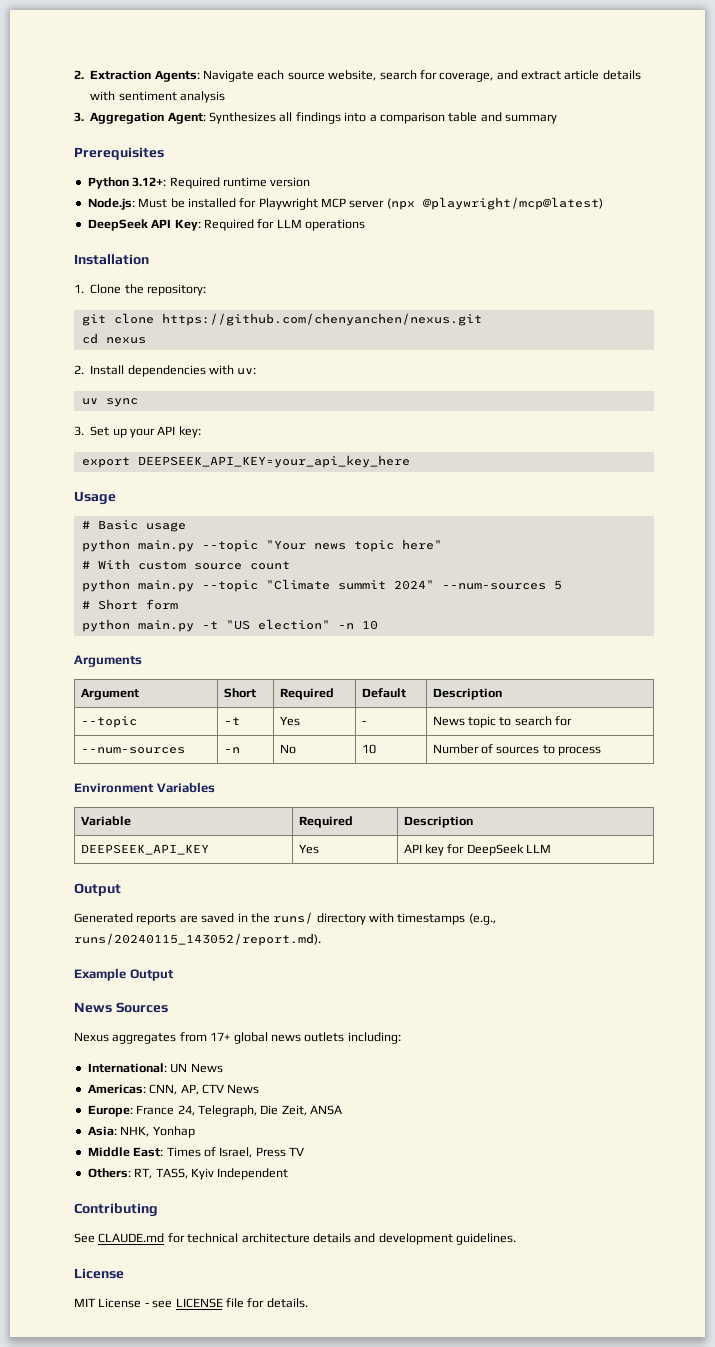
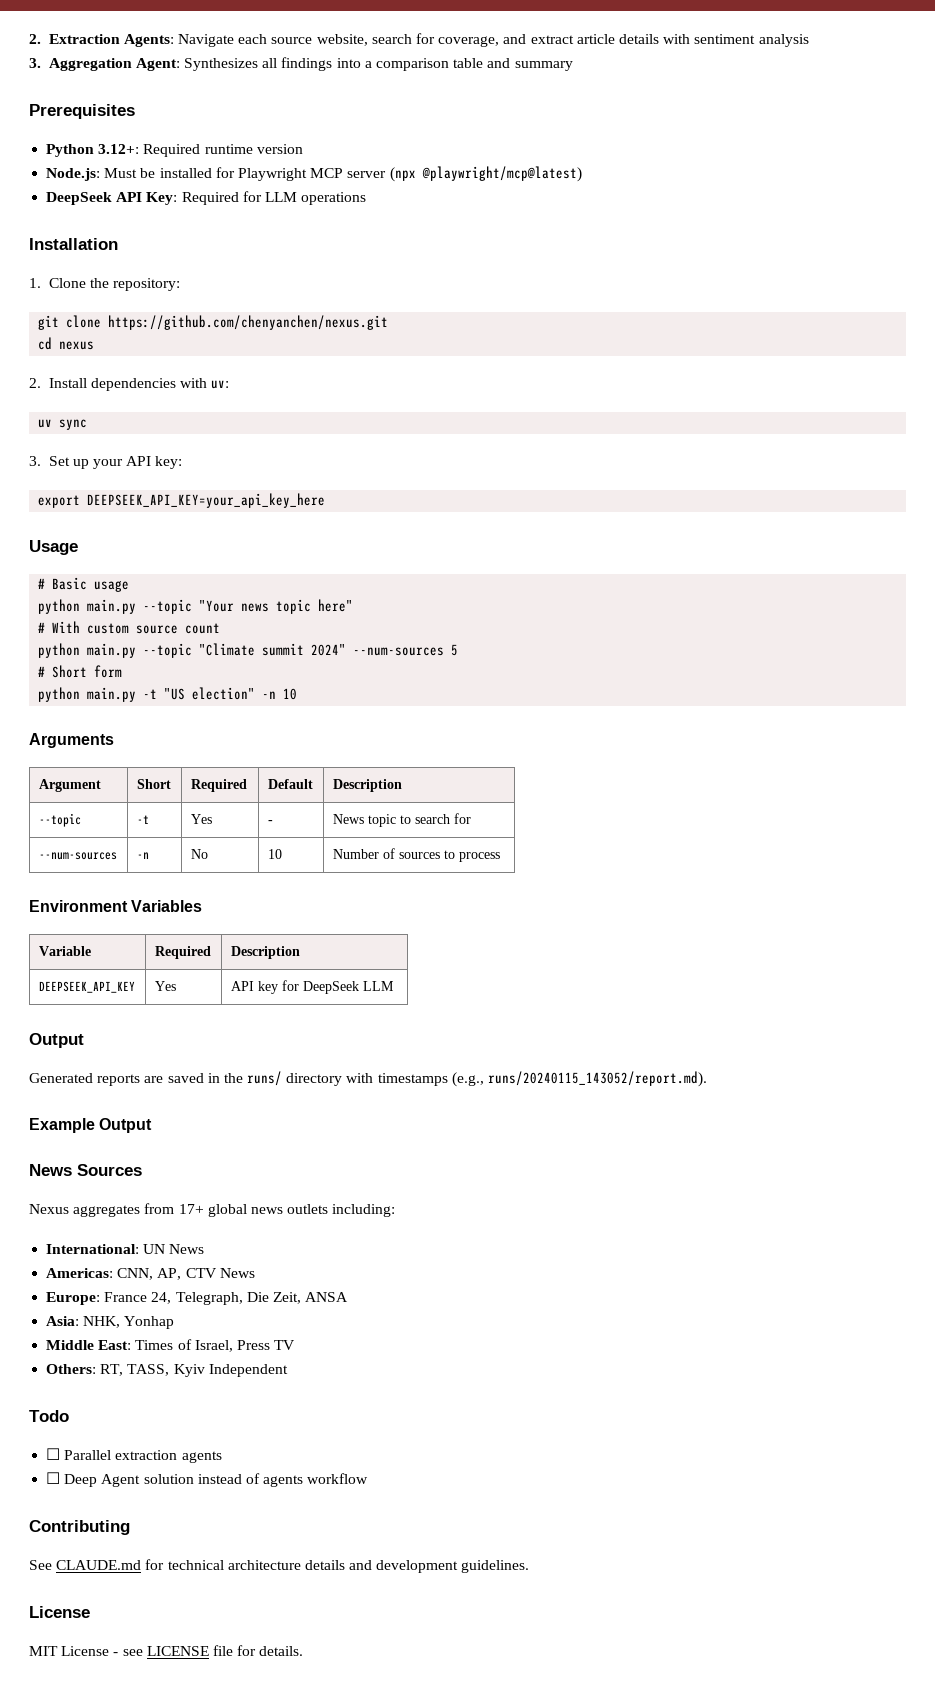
(289, 1174) none -> [29,1410,69,1422] [46,1448,222,1463] [46,1472,369,1487] // Todo // ☐ Parallel extraction agents // ☐ Deep Agent solution instead of agents workflow

